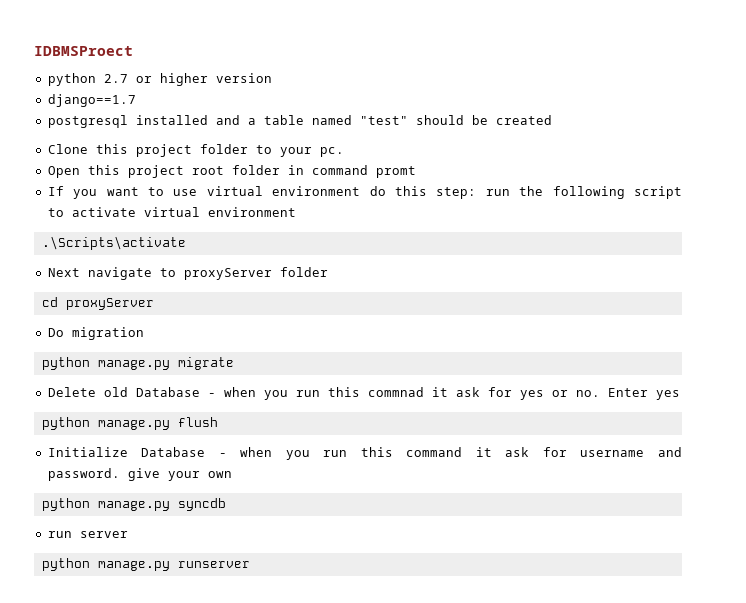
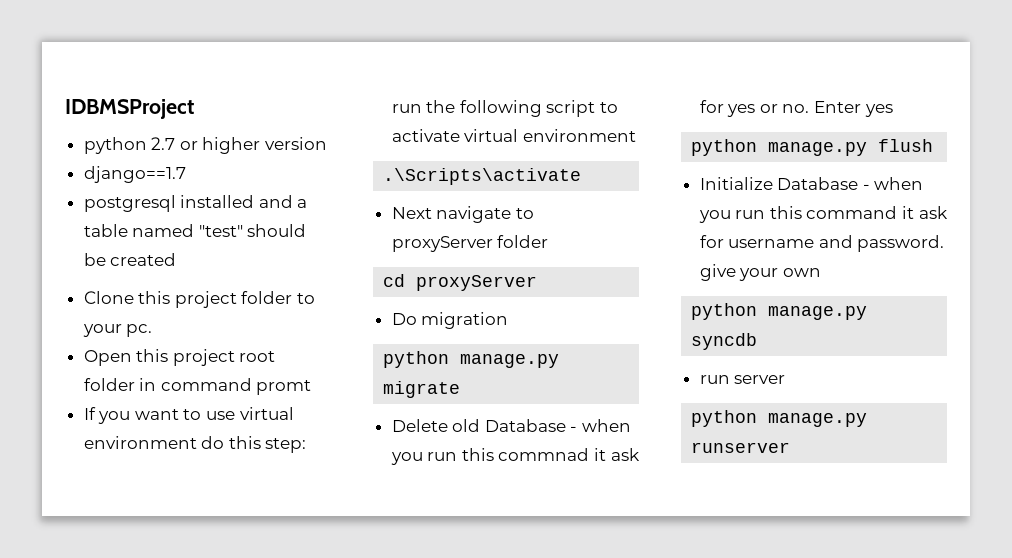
[34,46,133,56] IDBMSProect -> [65,99,194,119] IDBMSProject

